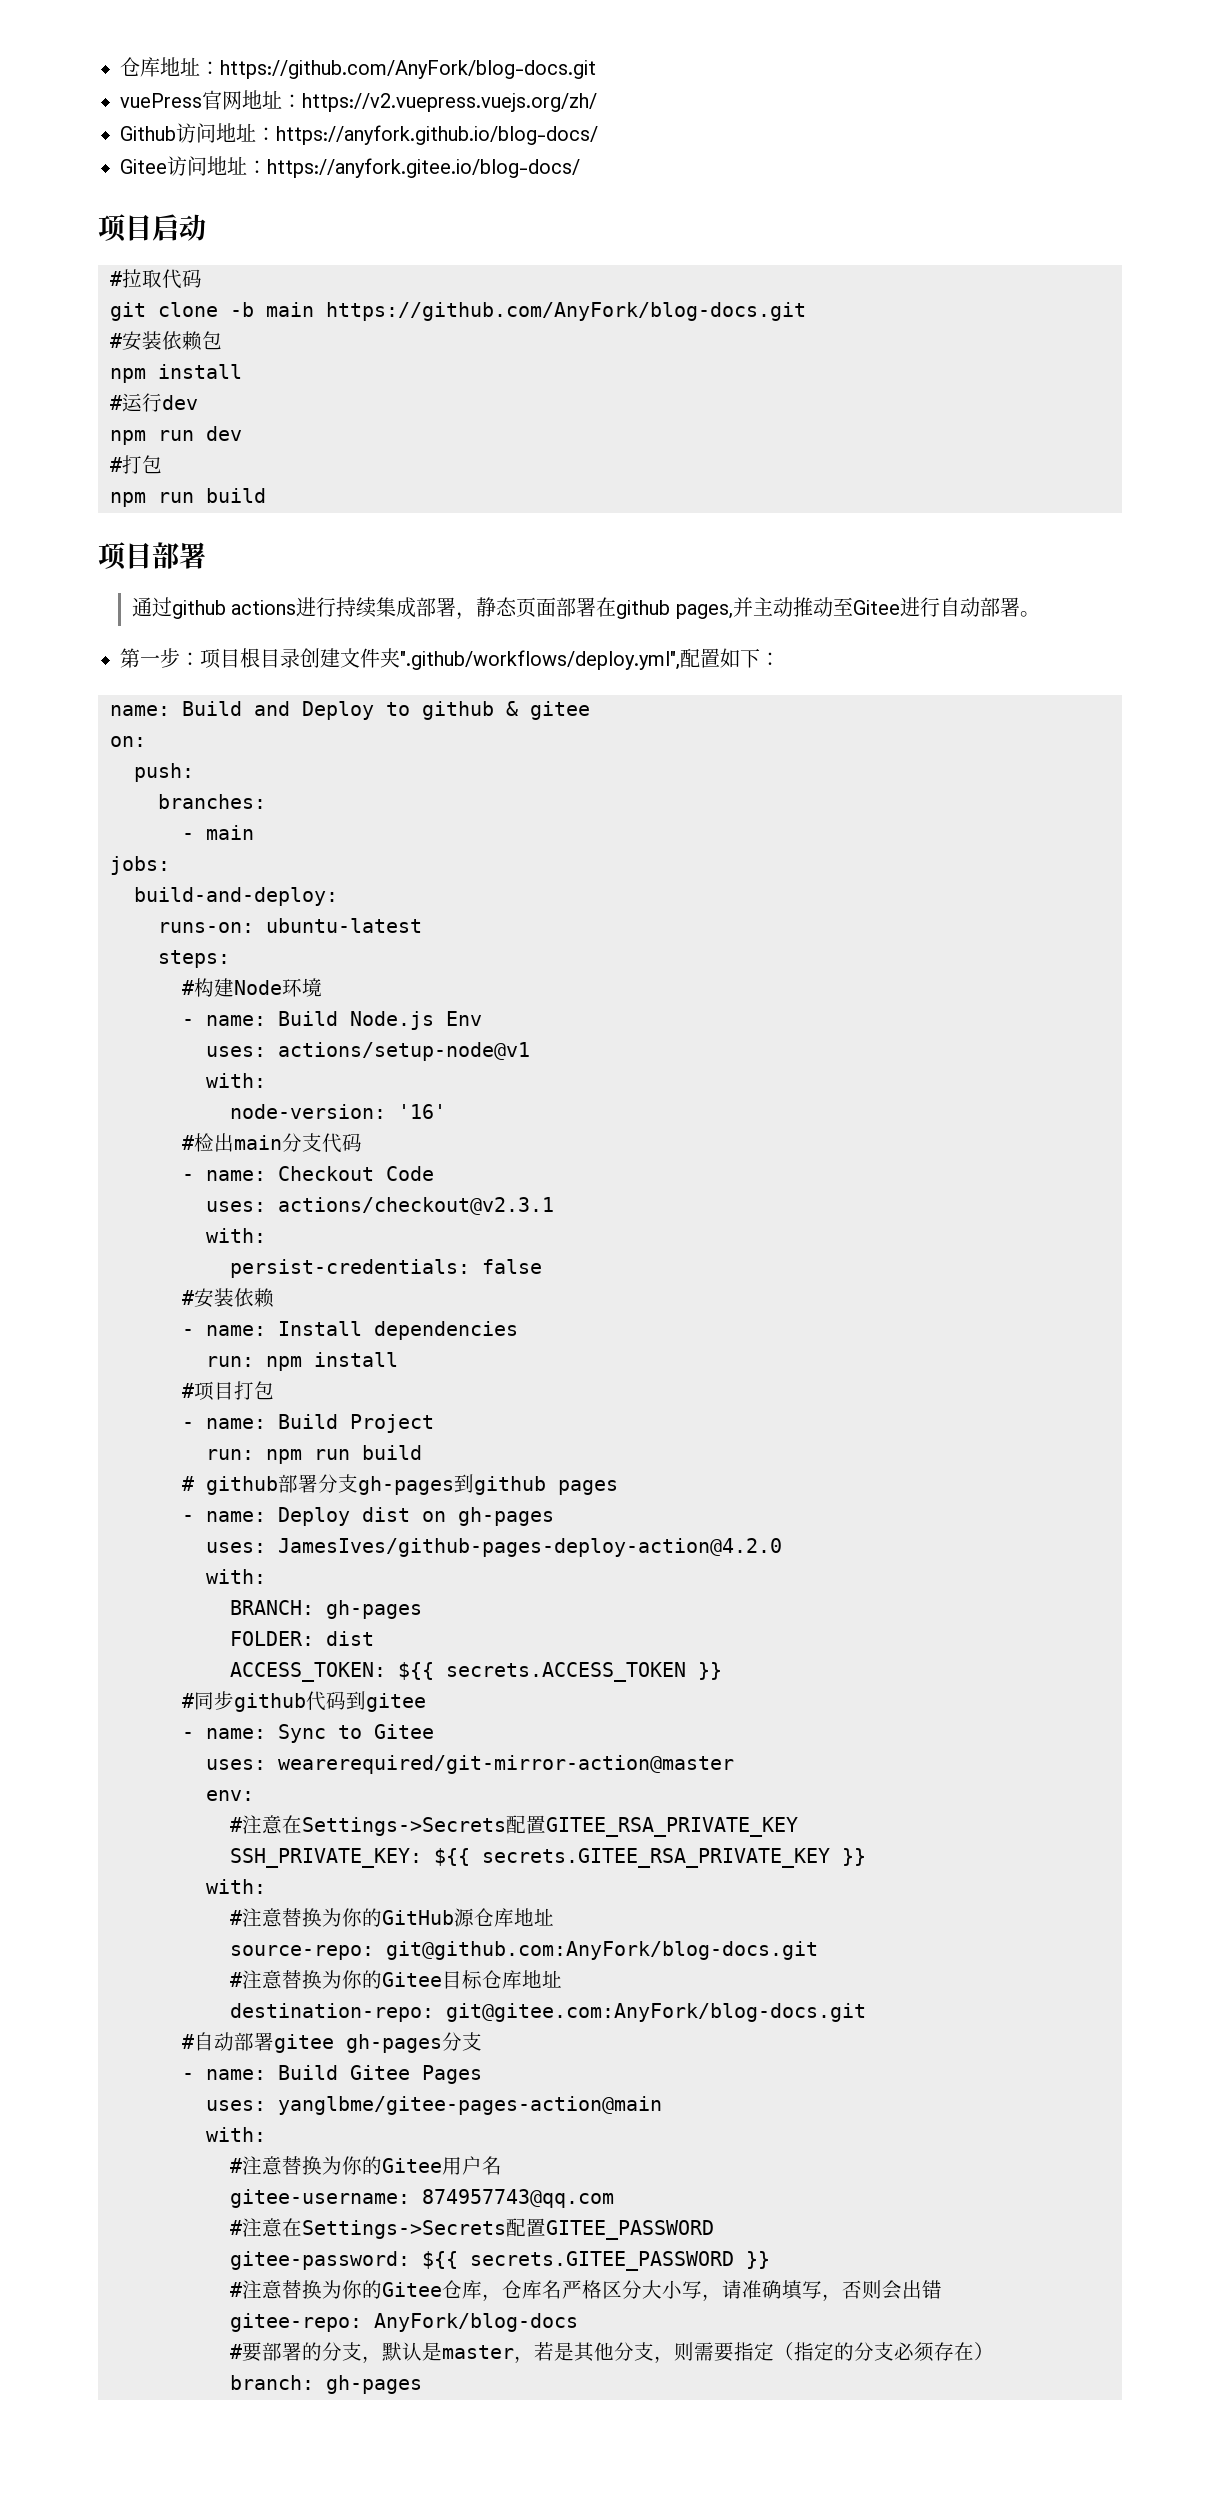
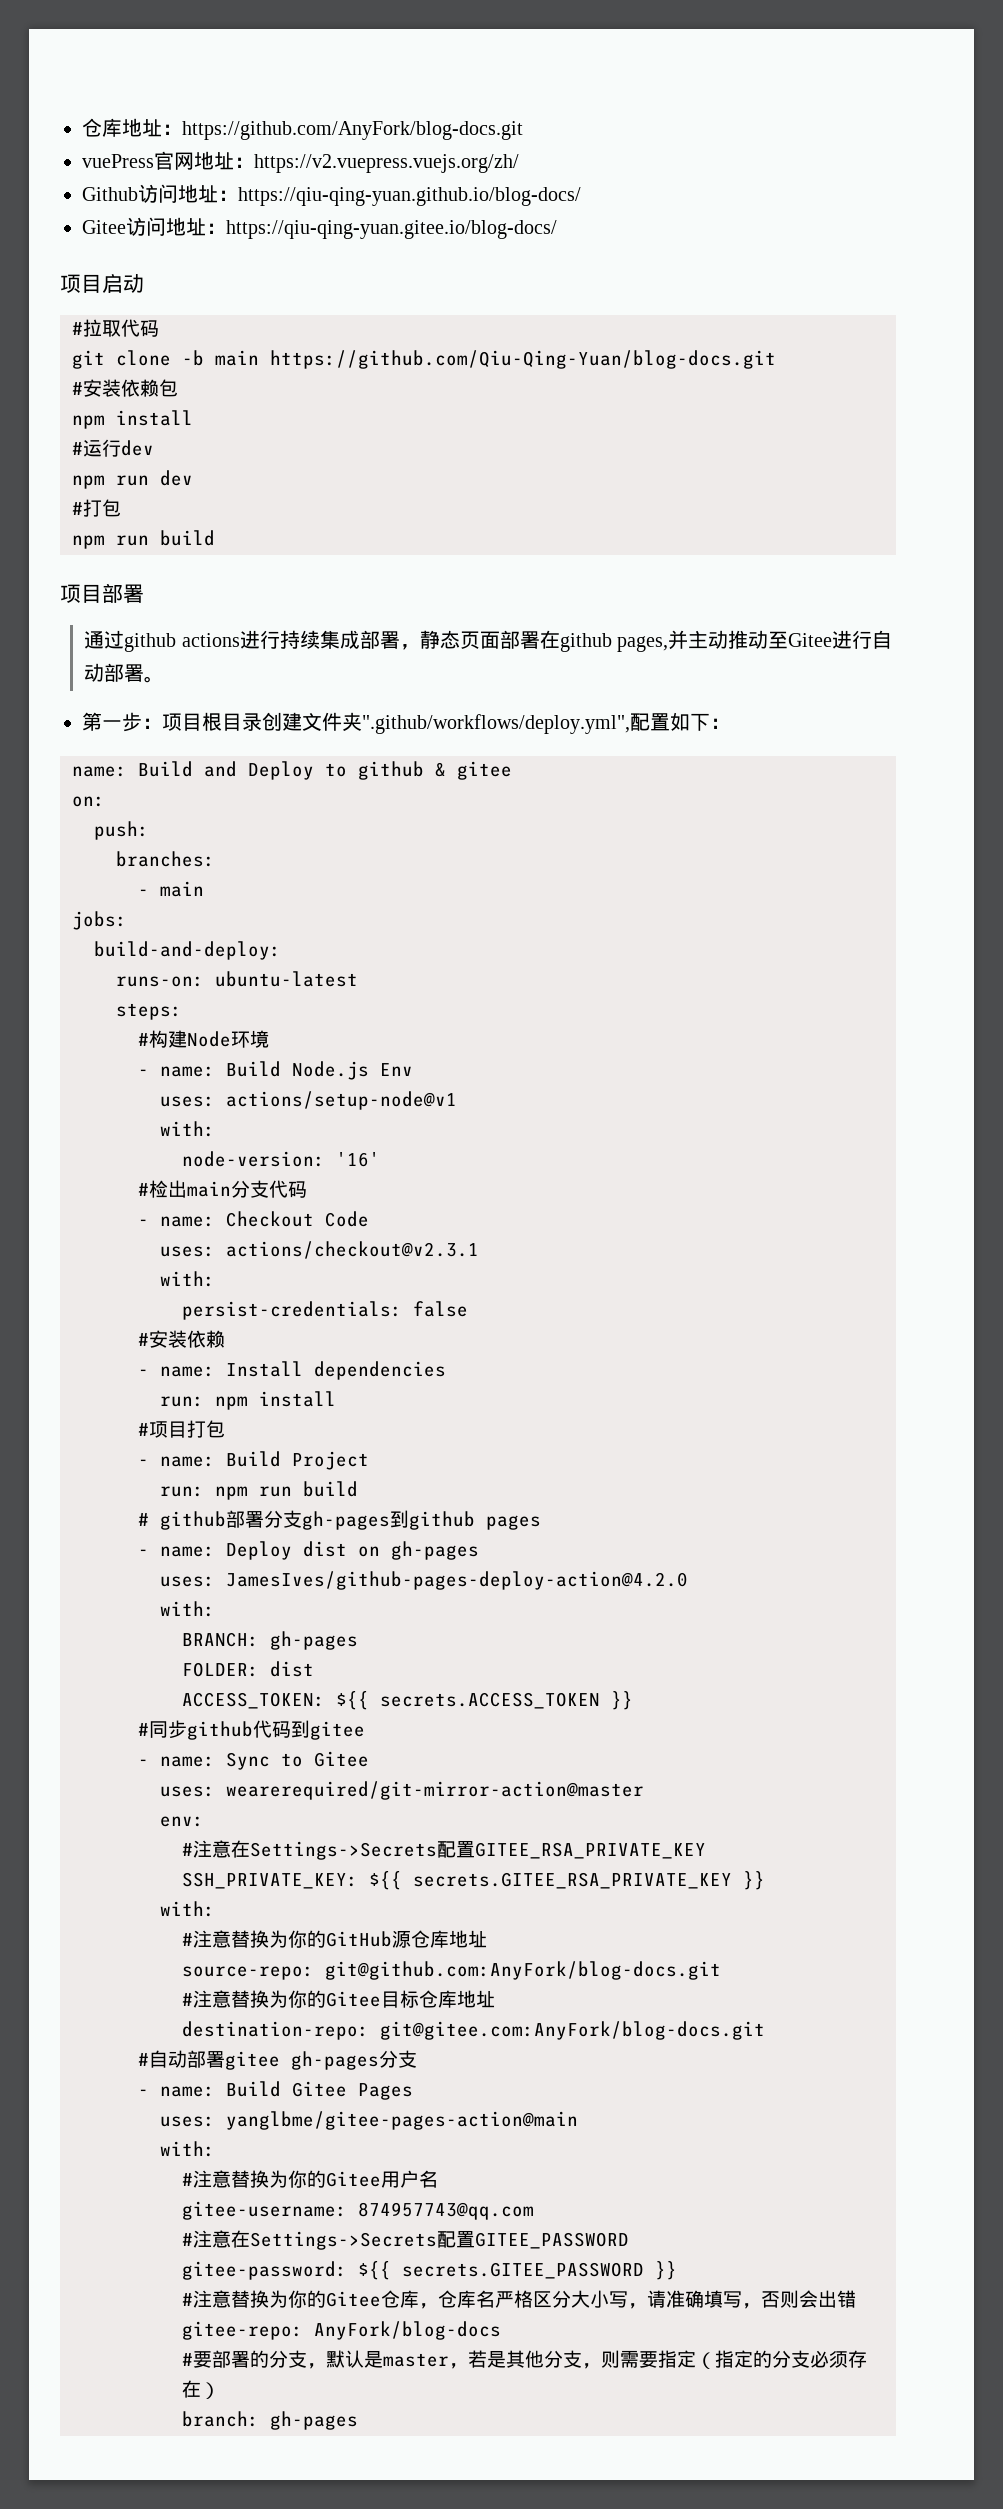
[276,125,598,145] https://anyfork.github.io/blog-docs/ -> [238,187,581,206] https://qiu-qing-yuan.github.io/blog-docs/
[267,158,580,178] https://anyfork.gitee.io/blog-docs/ -> [226,220,557,239] https://qiu-qing-yuan.gitee.io/blog-docs/
[326,302,806,321] https://github.com/AnyFork/blog-docs.git -> [270,350,776,369] https://github.com/Qiu-Qing-Yuan/blog-docs.git

